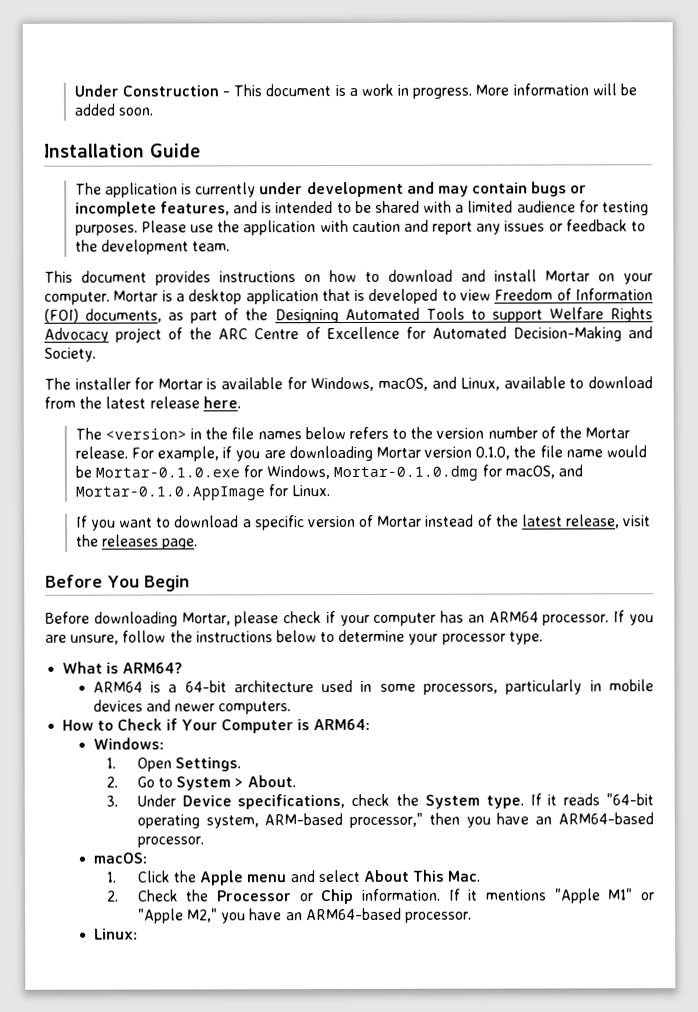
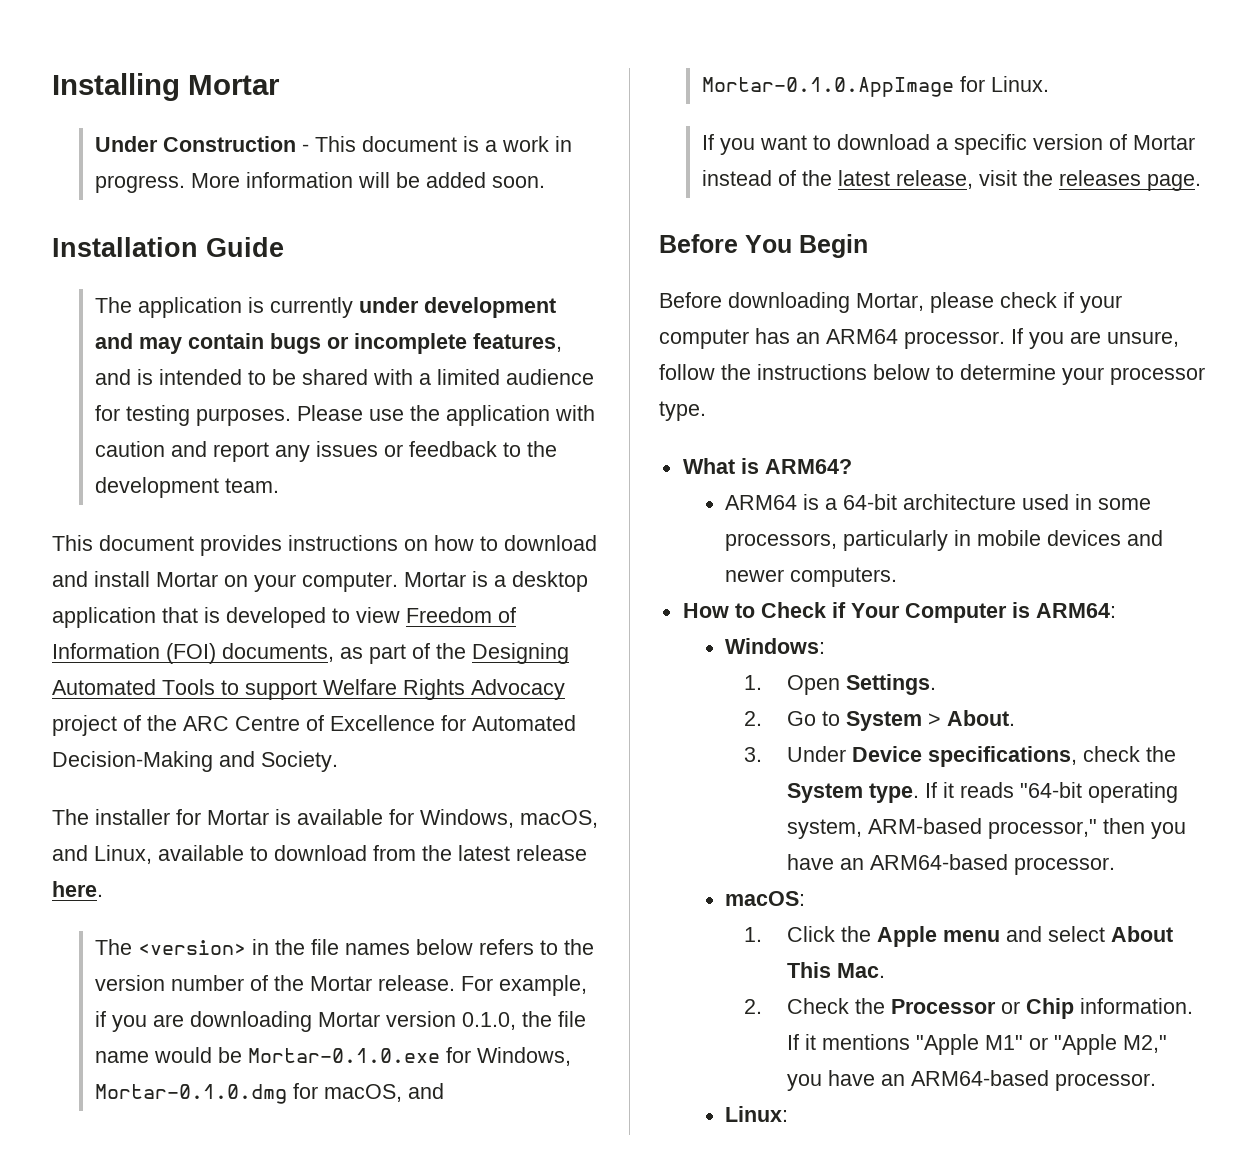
(73, 90) none -> [52,73,280,101] Installing Mortar //

